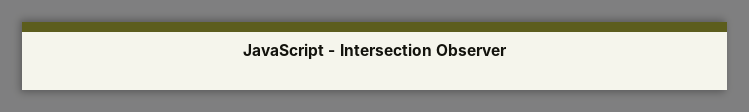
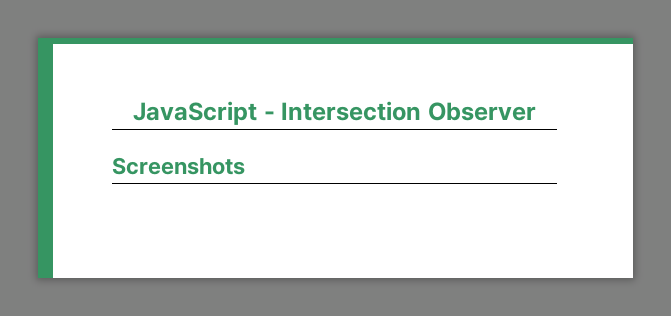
(507, 50) none -> [112,157,245,175] // Screenshots

